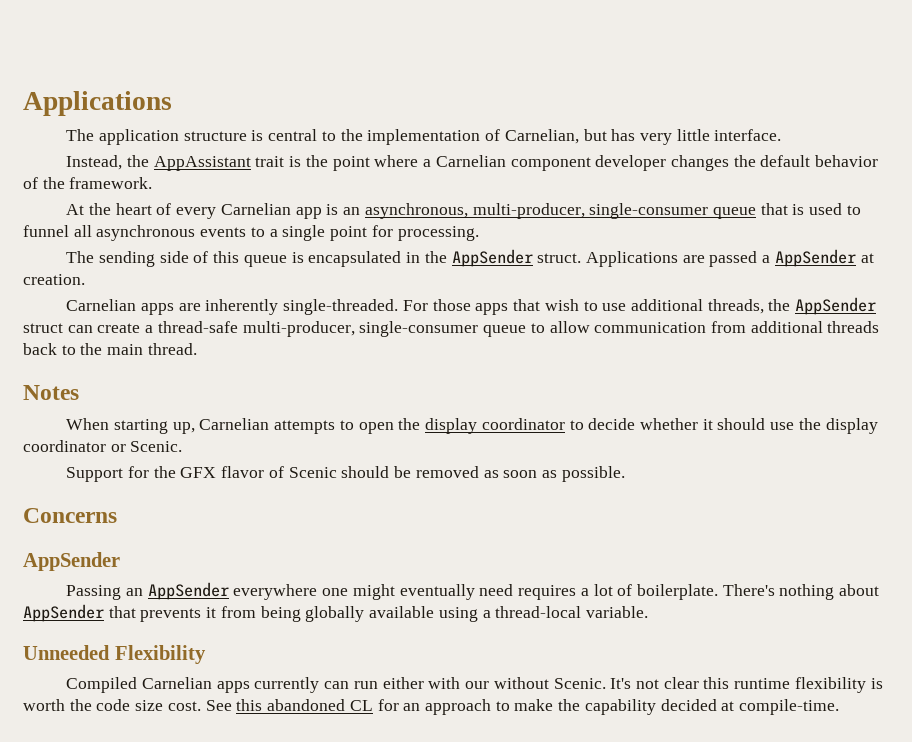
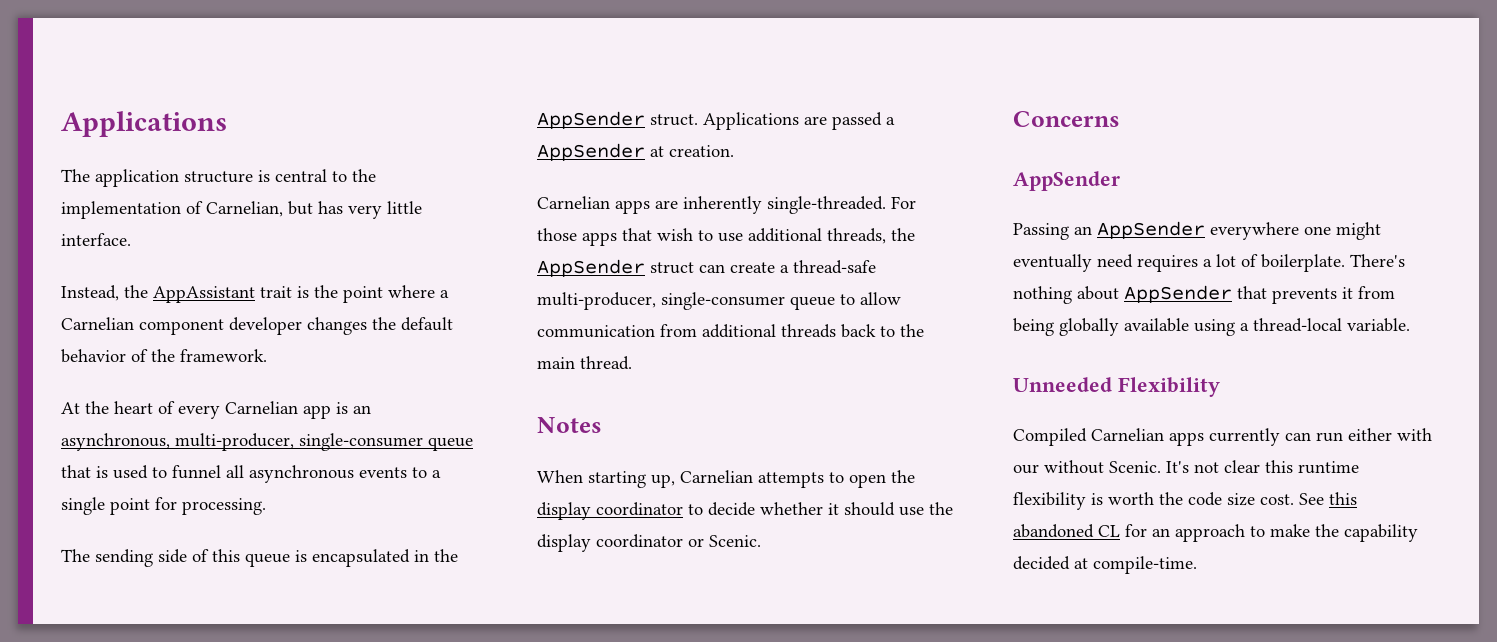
[66,466,625,482] // Support for the GFX flavor of Scenic should be removed as soon as possible. -> (761, 541) none

